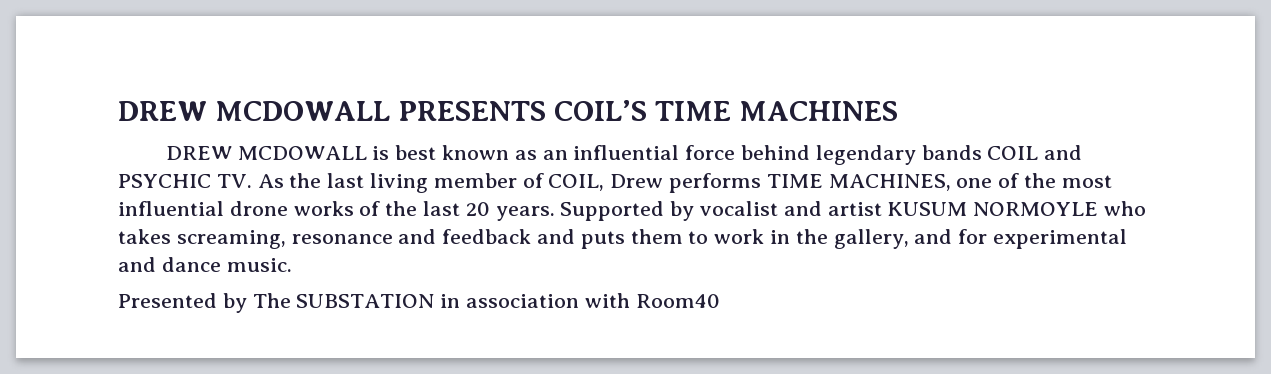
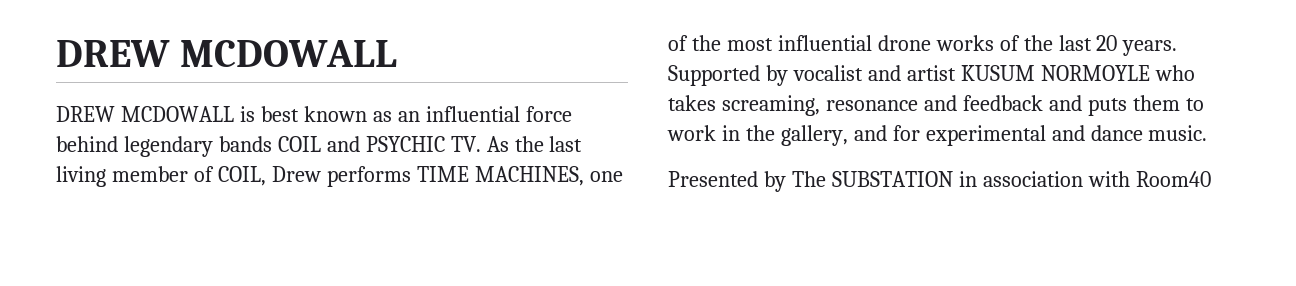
[118,100,898,121] DREW MCDOWALL PRESENTS COIL’S TIME MACHINES -> [56,40,397,67] DREW MCDOWALL

